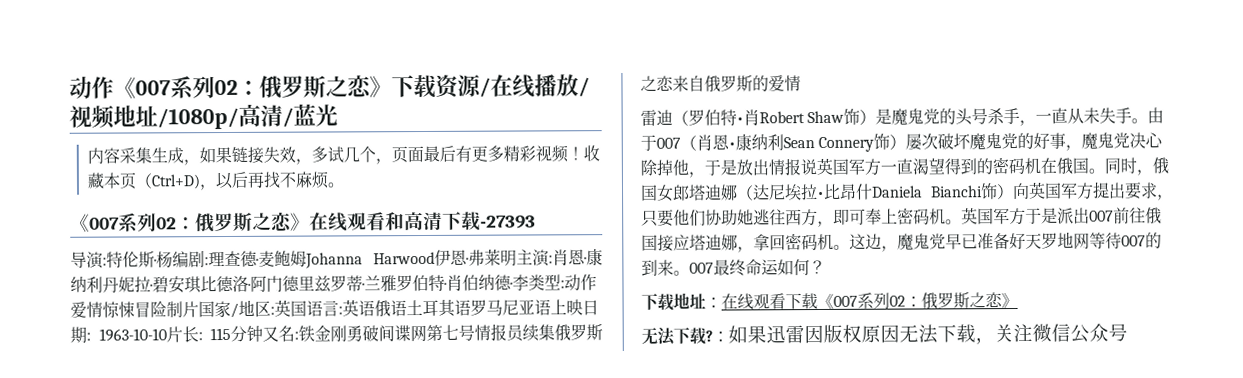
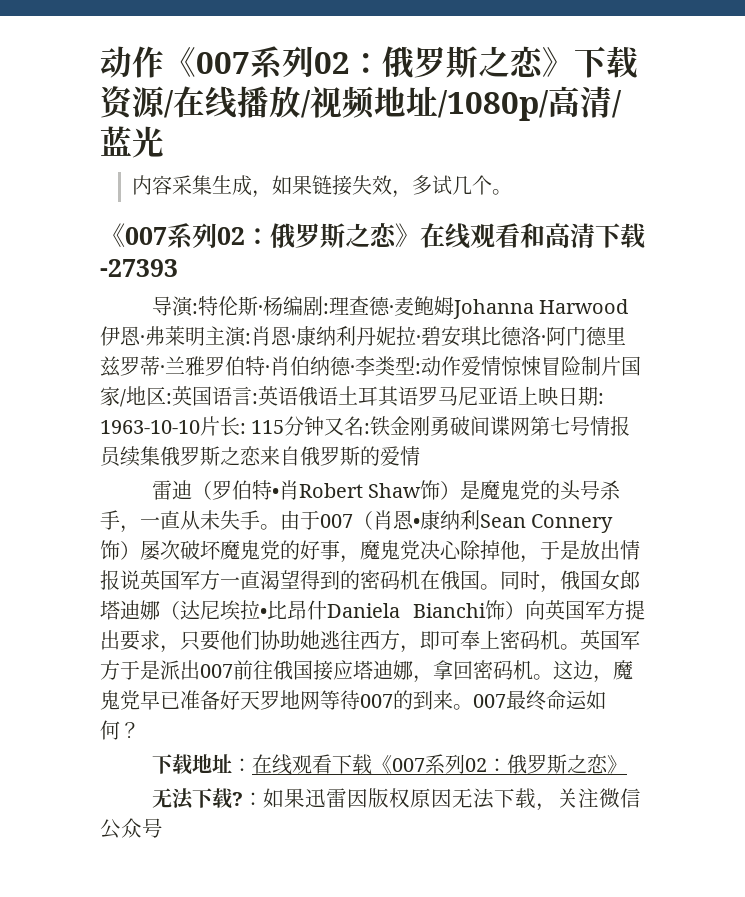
[375,145,601,165] [87,171,329,191] ，页面最后有更多精彩视频！收藏本页（Ctrl+D)，以后再找不麻烦 -> (493, 185) none

